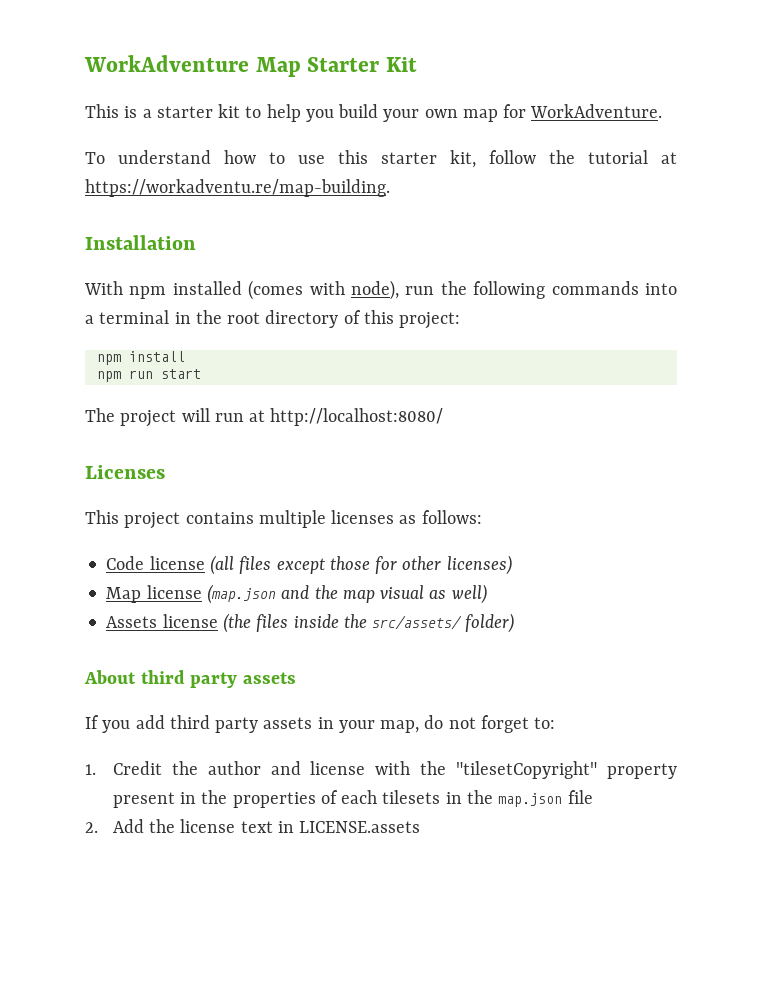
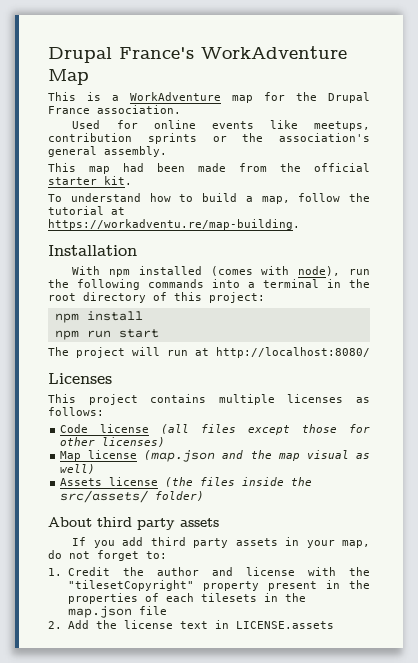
(84, 63) none -> [48,47,194,63] Drupal France's
[307,57,417,72] Starter Kit -> (89, 77) none
[156,104,663,122] starter kit to help you build your own map for WorkAdventure. -> [130,92,370,103] [48,105,181,114] [72,120,370,131] [48,133,370,144] [48,146,167,157] [48,163,370,174] [48,176,132,185] WorkAdventure map for the Drupal France association. // Used for online events like meetups, contribution sprints or the association's general assembly. // This map had been made from the official starter kit.
[298,150,476,168] use this starter kit, -> [202,193,290,204] build a map,

